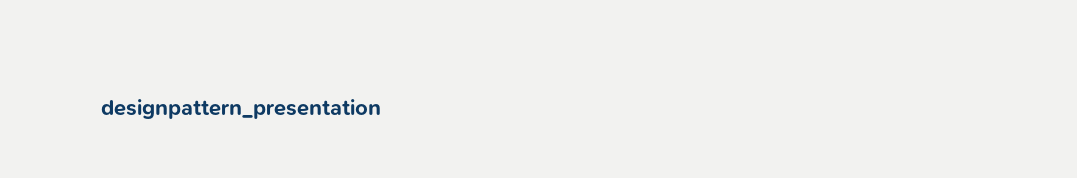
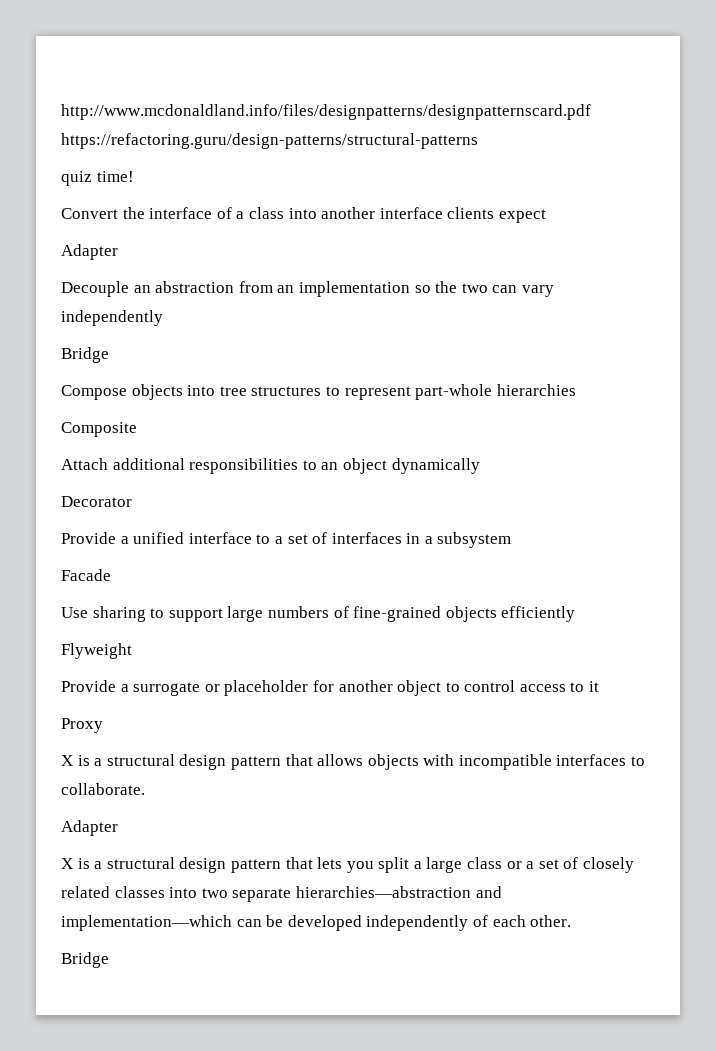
[101,99,381,119] designpattern_presentation -> [61,104,591,120] [61,133,478,149] [61,171,134,186] [61,207,546,223] [61,244,118,260] [61,281,554,297] [61,310,163,326] [61,347,109,363] [61,384,576,400] [61,422,137,437] [61,458,480,474] [61,496,132,507] [61,532,512,548] [61,569,111,581] [61,606,576,622] [61,643,132,659] [61,680,600,696] [61,718,103,733] [61,754,646,770] [61,783,145,795] [61,820,118,836] [61,857,635,873] [61,886,502,902] [61,915,572,931] [61,952,109,968] http://www.mcdonaldland.info/files/designpatterns/designpatternscard.pdf https://refactoring.guru/design-patterns/structural-patterns // quiz time! // Convert the interface of a class into another interface clients expect // Adapter // Decouple an abstraction from an implementation so the two can vary independently // Bridge // Compose objects into tree structures to represent part-whole hierarchies // Composite // Attach additional responsibilities to an object dynamically // Decorator // Provide a unified interface to a set of interfaces in a subsystem // Facade // Use sharing to support large numbers of fine-grained objects efficiently // Flyweight // Provide a surrogate or placeholder for another object to control access to it // Proxy // X is a structural design pattern that allows objects with incompatible interfaces to collaborate. // Adapter // X is a structural design pattern that lets you split a large class or a set of closely related classes into two separate hierarchies—abstraction and implementation—which can be developed independently of each other. // Bridge

